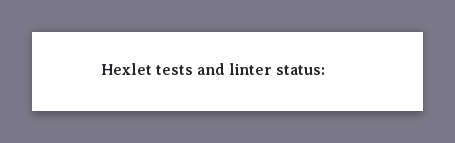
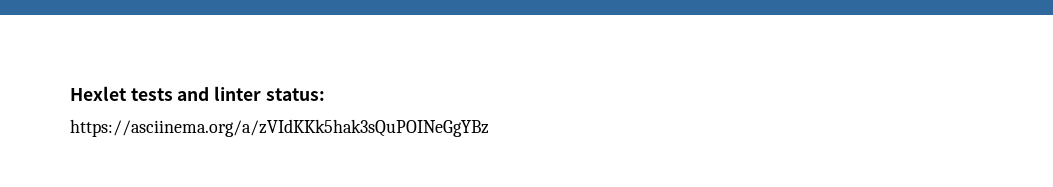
(325, 70) none -> [70,119,489,137] // https://asciinema.org/a/zVIdKKk5hak3sQuPOINeGgYBz

